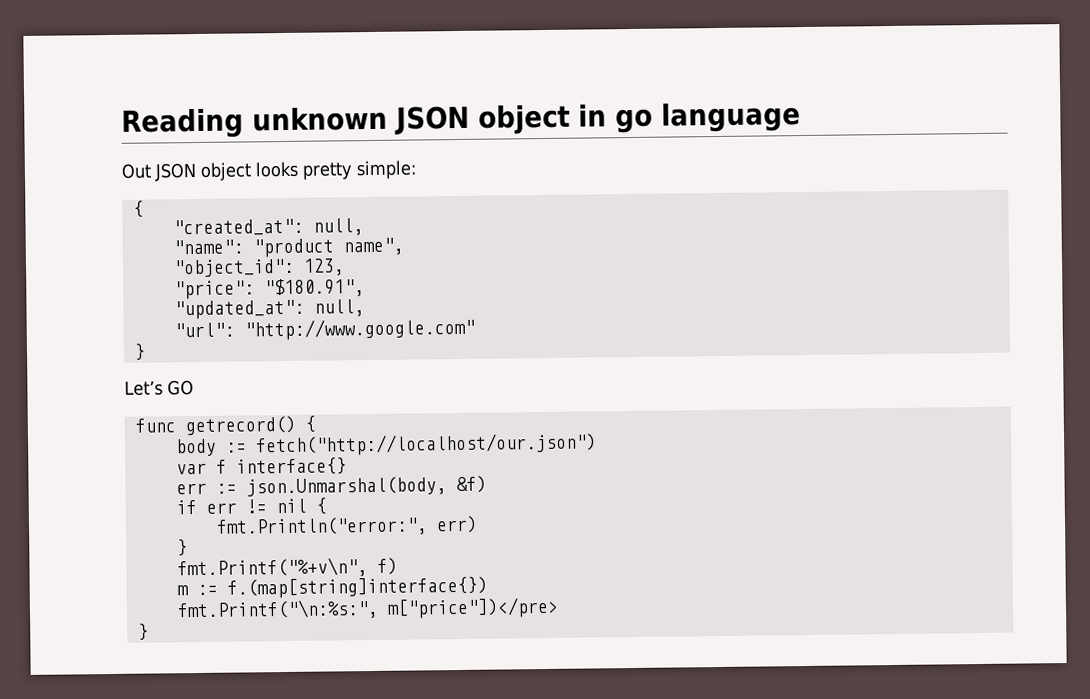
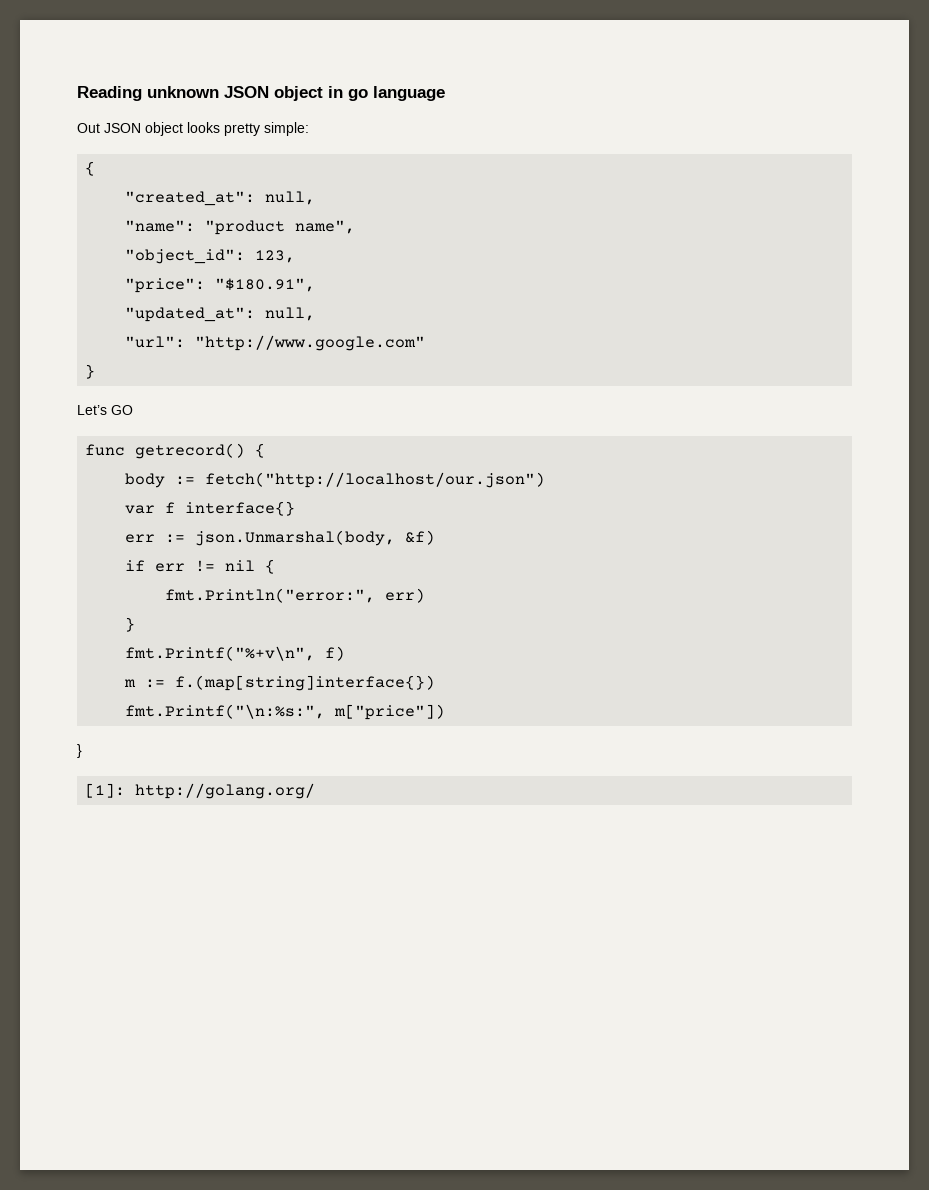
[386,596,559,619] [137,623,149,641] m["price"])</pre> // } -> [334,704,446,720] [77,744,82,758] [85,783,316,799] m["price"]) // } // [1]: http://golang.org/

